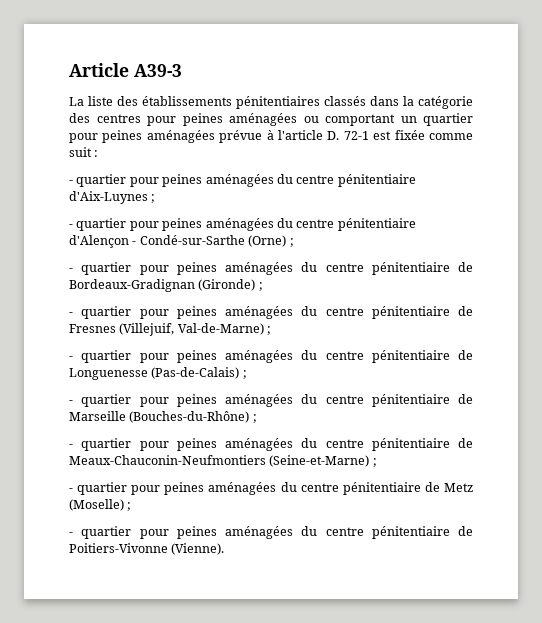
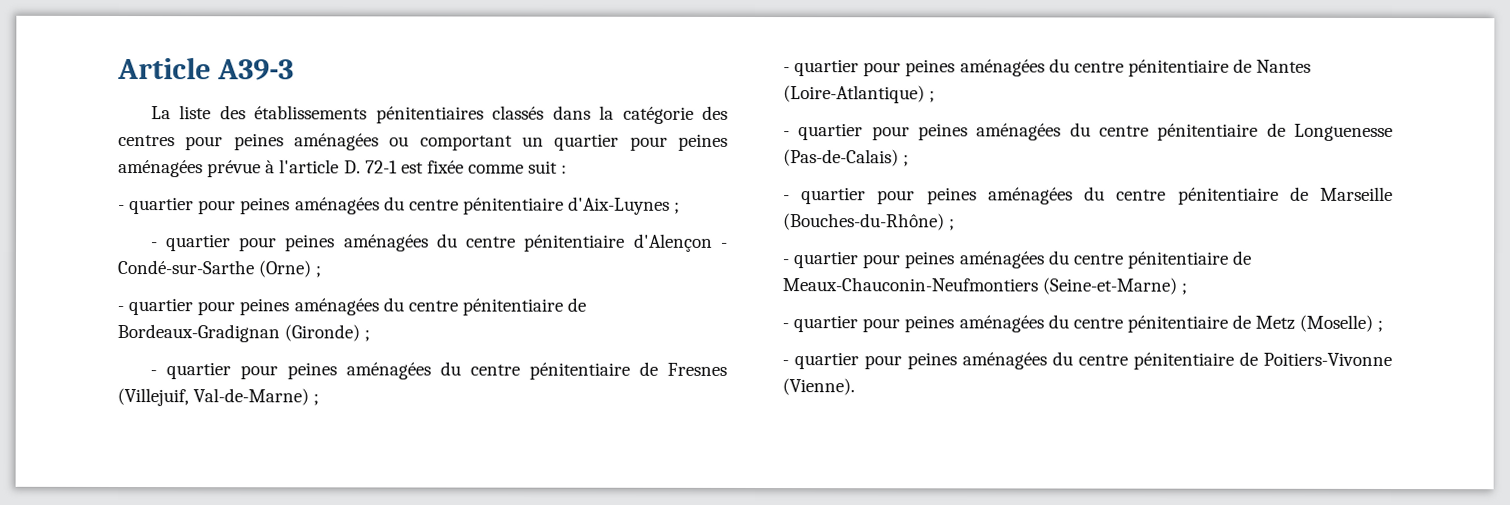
(272, 330) none -> [783,58,1312,77] [783,85,936,104] // - quartier pour peines aménagées du centre pénitentiaire de Nantes (Loire-Atlantique) ;

